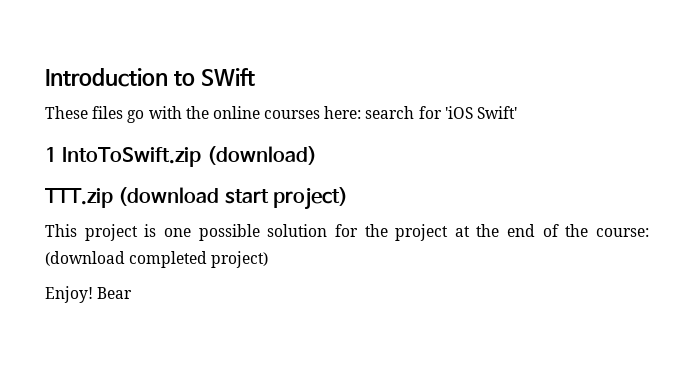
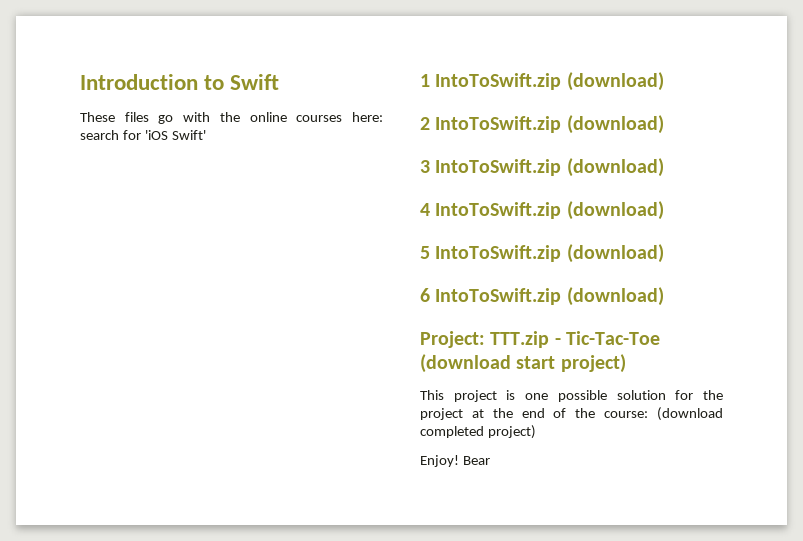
[200,68,255,86] SWift -> [230,74,280,90] Swift
[45,188,113,208] TTT.zip -> [420,115,664,134] [420,158,664,177] [420,201,664,220] [420,244,664,263] [420,287,664,306] [420,331,660,348] 2 IntoToSwift.zip (download) // 3 IntoToSwift.zip (download) // 4 IntoToSwift.zip (download) // 5 IntoToSwift.zip (download) // 6 IntoToSwift.zip (download) // Project: TTT.zip - Tic-Tac-Toe

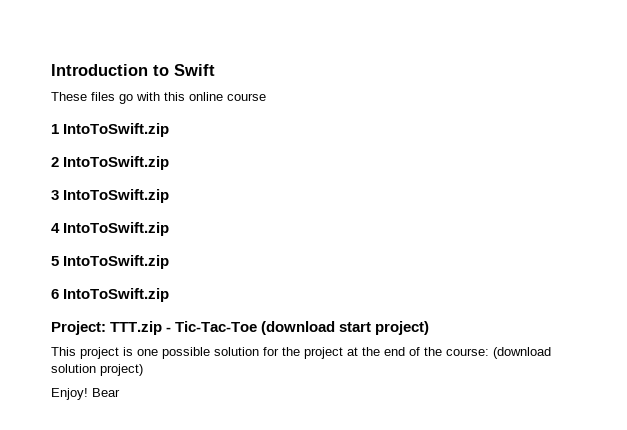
[219,112,384,122] [80,130,206,140] the online courses here: search for 'iOS Swift' -> [164,92,266,101] this online course
[566,72,664,91] (download) -> (170, 130) none
[566,115,664,134] (download) -> (170, 163) none
[566,158,664,177] (download) -> (170, 196) none
[566,201,664,220] (download) -> (170, 229) none
[566,244,664,263] (download) -> (170, 262) none
[566,287,664,306] (download) -> (170, 295) none
[420,426,484,438] completed -> [51,364,96,373] solution

